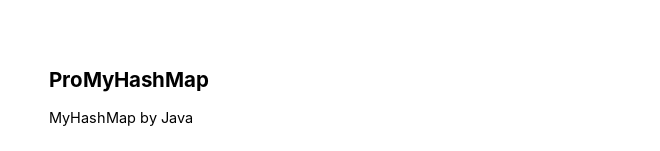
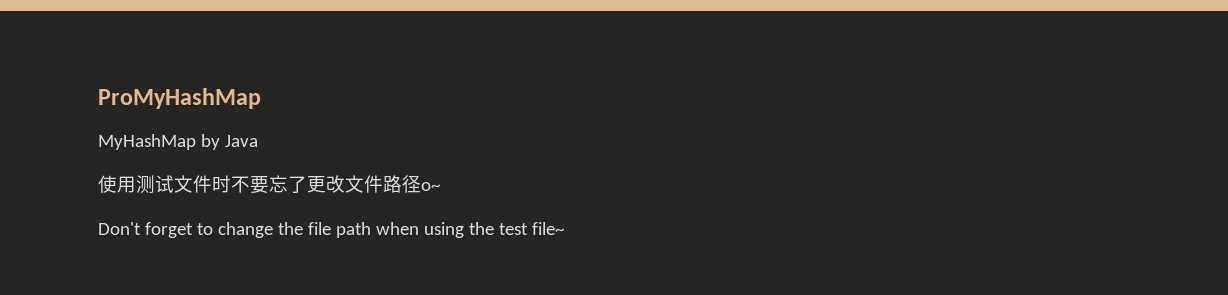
(193, 118) none -> [98,175,440,194] [98,222,564,238] // 使用测试文件时不要忘了更改文件路径o~ // Don't forget to change the file path when using the test file~

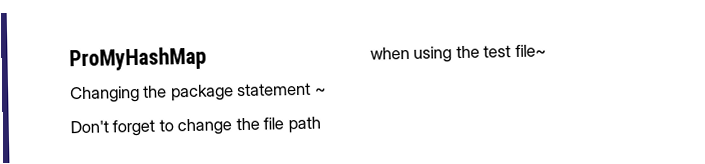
[98,134,258,150] [98,175,440,194] MyHashMap by Java // 使用测试文件时不要忘了更改文件路径o~ -> [70,82,326,104] Changing the package statement ~

